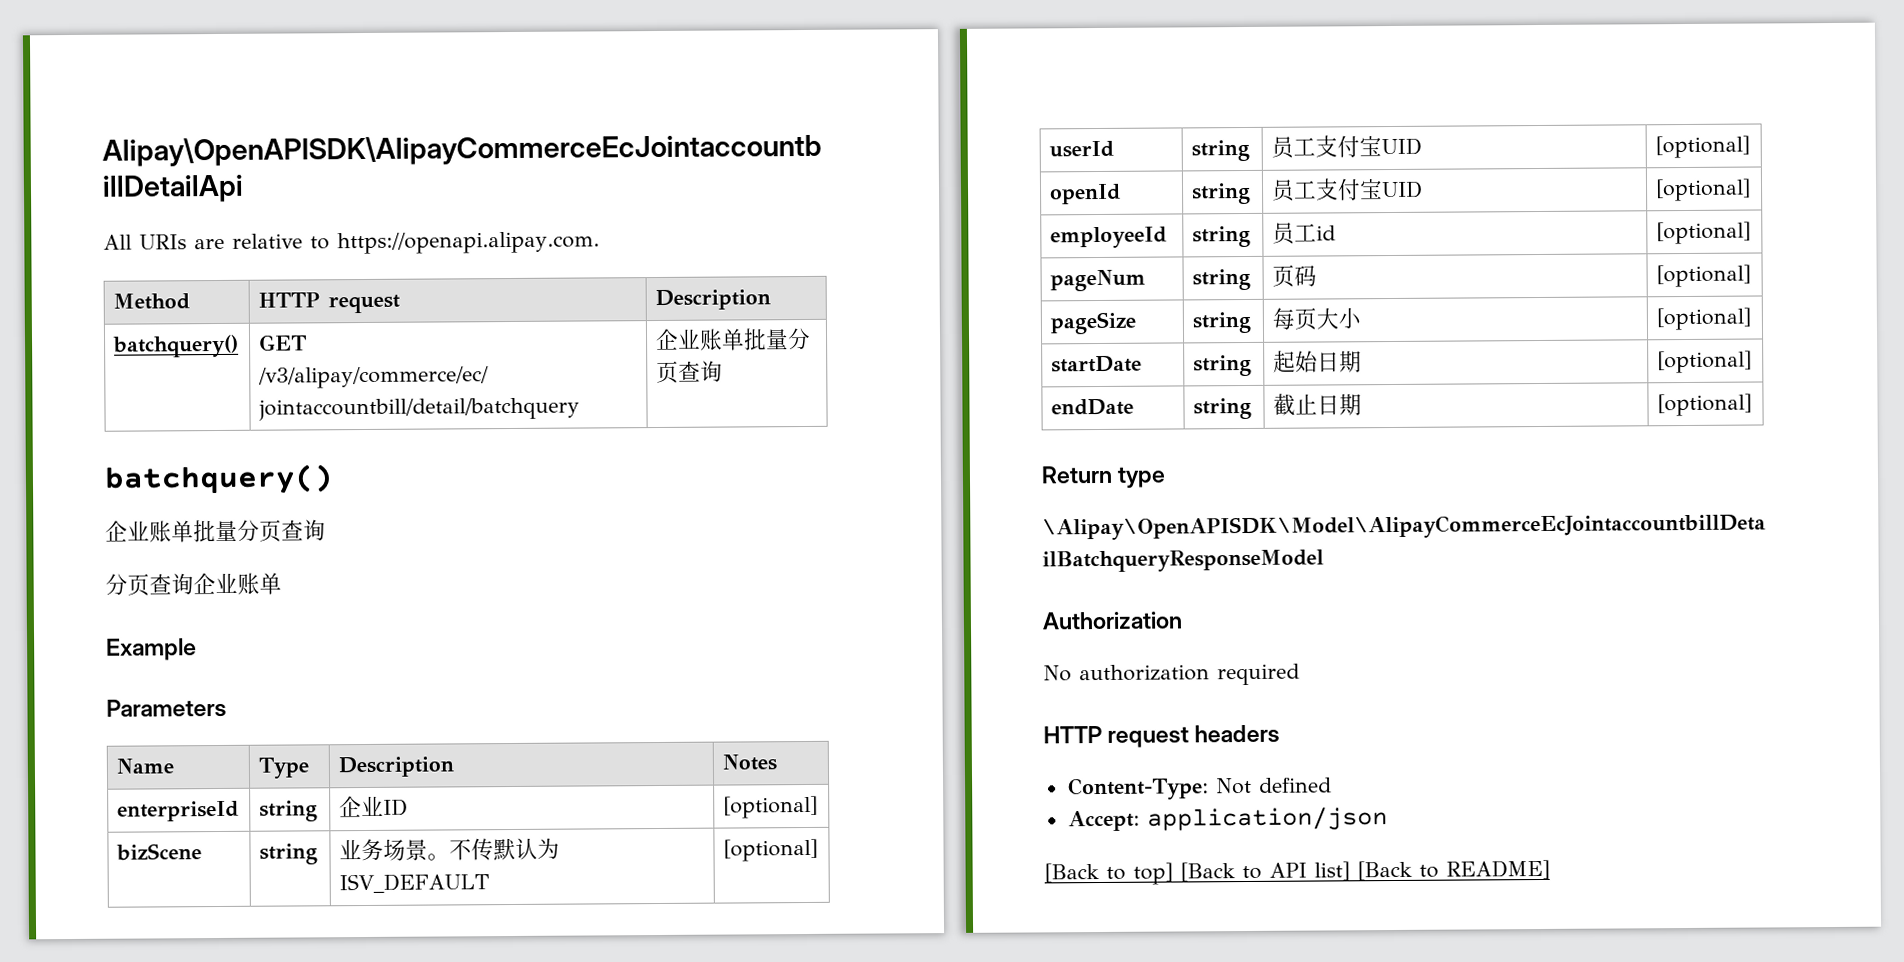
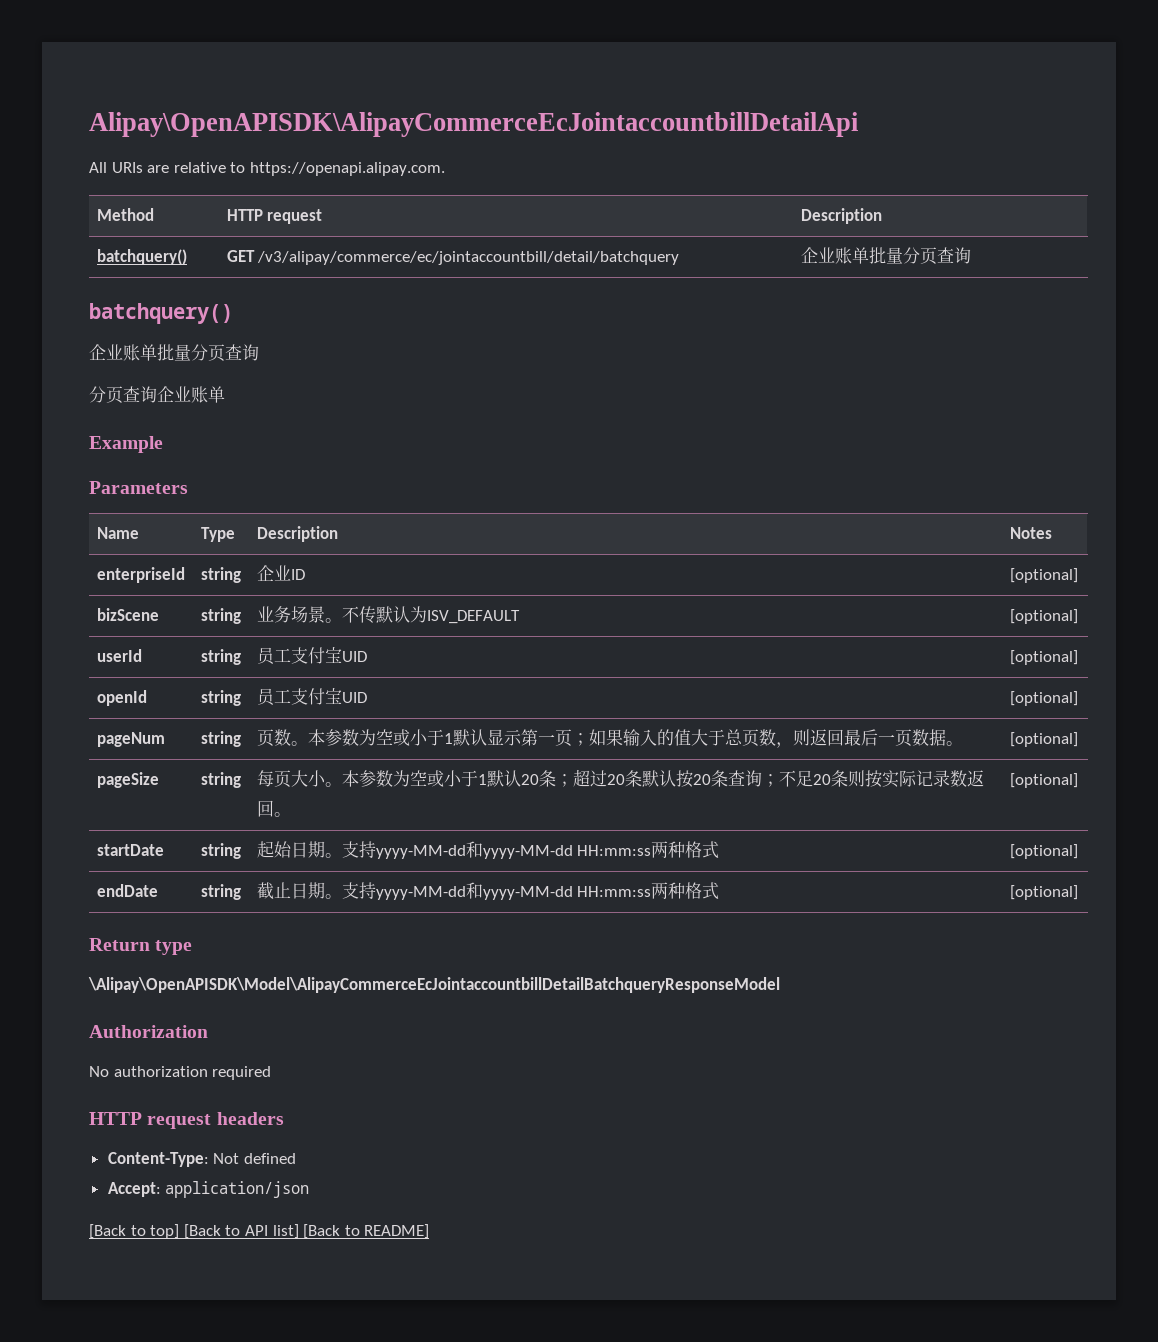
[1050,226,1168,249] [1192,225,1252,248] [1272,222,1337,245] [1656,221,1752,245] [1050,269,1147,292] [1192,268,1252,291] [1272,264,1318,287] employeeId | string | 员工id | [optional] // pageNum | string | 页码 -> [96,732,165,747] [200,731,241,747] [256,729,963,748] pageNum | string | 页数。本参数为空或小于1默认显示第一页；如果输入的值大于总页数，则返回最后一页数据。
(1362, 318) none -> [324,769,984,788] [256,800,291,817] 。本参数为空或小于1默认20条；超过20条默认按20条查询；不足20条则按实际记录数返回。
(1363, 361) none -> [324,841,720,859] 。支持yyyy-MM-dd和yyyy-MM-dd HH:mm:ss两种格式
(1363, 404) none -> [324,882,720,900] 。支持yyyy-MM-dd和yyyy-MM-dd HH:mm:ss两种格式

